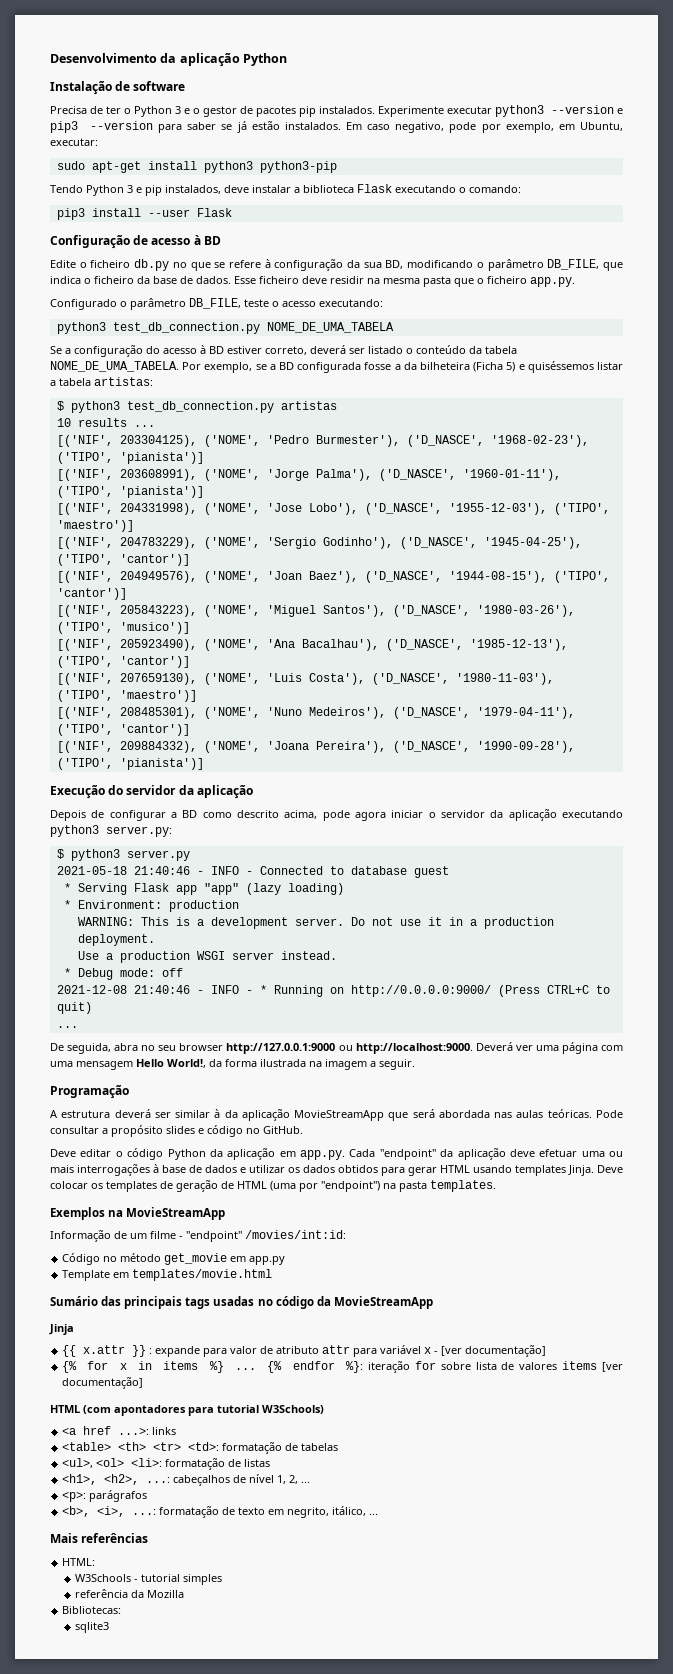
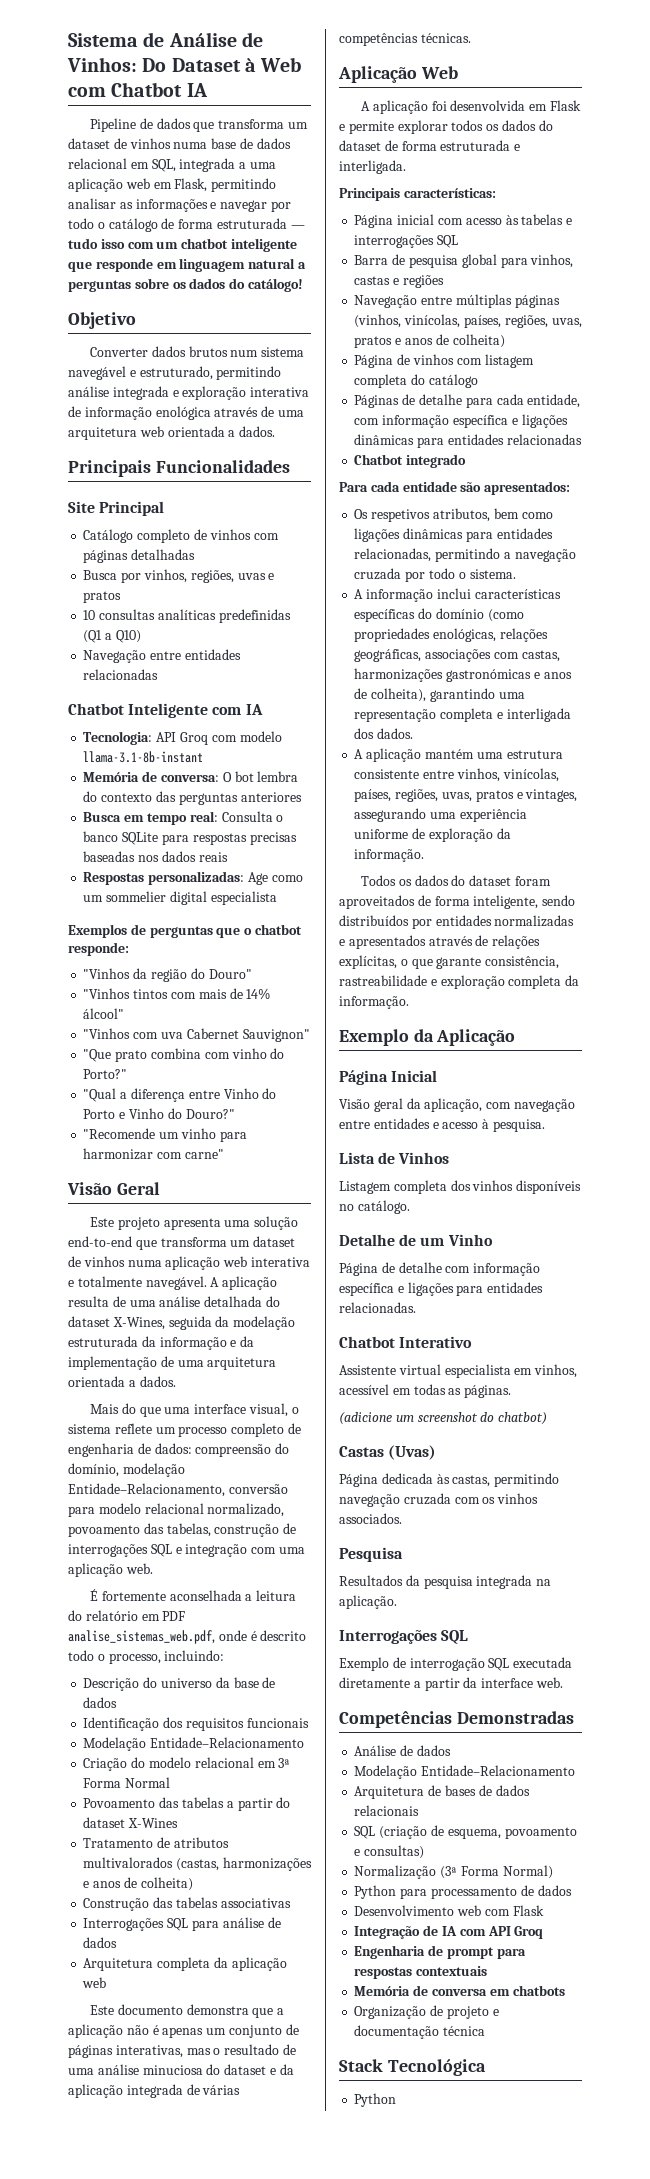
[50,53,288,67] [50,81,186,95] [50,105,623,117] [50,121,624,133] [50,138,98,146] [56,161,337,173] [50,184,521,196] [56,208,232,220] [50,235,221,249] [50,259,623,271] [50,276,575,287] [50,298,383,310] [56,322,394,334] [50,345,517,357] [50,361,623,373] [50,377,153,386] [56,401,337,413] [56,418,155,427] [56,435,589,447] [56,452,204,464] [56,469,561,481] [56,486,204,498] [56,503,610,515] [56,520,134,532] [56,537,582,549] [56,554,190,566] [56,571,610,583] [56,588,127,600] [56,605,575,617] [56,622,190,634] [56,639,568,651] [56,656,190,668] [56,673,554,685] [56,690,197,702] [56,707,575,719] [56,724,190,736] [56,741,575,753] [56,758,204,770] [50,785,253,799] [50,809,623,821] [50,825,172,837] [56,849,190,861] [56,866,449,878] [63,883,344,895] [63,900,239,912] [77,917,554,929] [77,934,155,946] [77,951,337,963] [63,968,183,980] [56,985,610,997] [56,1002,92,1014] [56,1026,78,1028] [50,1042,624,1054] [50,1059,415,1070] [50,1085,129,1099] [50,1109,623,1121] [50,1125,303,1137] [50,1148,623,1160] [50,1164,623,1176] [50,1180,496,1192] [50,1207,226,1220] [50,1230,346,1242] [62,1253,286,1265] [62,1269,273,1281] [50,1296,433,1309] [49,1324,74,1335] [62,1345,547,1357] [62,1361,624,1373] [62,1377,144,1389] [50,1405,324,1416] [62,1426,177,1435] [62,1442,339,1454] [62,1458,271,1470] [62,1474,311,1486] [62,1490,148,1502] [62,1506,379,1518] [50,1533,149,1543] [62,1558,96,1566] [75,1574,223,1585] [75,1589,185,1598] [62,1606,122,1614] [75,1622,110,1633] Desenvolvimento da aplicação Python // Instalação de software // Precisa de ter o Python 3 e o gestor de pacotes pip instalados. Experimente executar python3 --version e pip3 --version para saber se já estão instalados. Em caso negativo, pode por exemplo, em Ubuntu, executar: // sudo apt-get install python3 python3-pip // Tendo Python 3 e pip instalados, deve instalar a biblioteca Flask executando o comando: // pip3 install --user Flask // Configuração de acesso à BD // Edite o ficheiro db.py no que se refere à configuração da sua BD, modificando o parâmetro DB_FILE, que indica o ficheiro da base de dados. Esse ficheiro deve residir na mesma pasta que o ficheiro app.py. // Configurado o parâmetro DB_FILE, teste o acesso executando: // python3 test_db_connection.py NOME_DE_UMA_TABELA // Se a configuração do acesso à BD estiver correto, deverá ser listado o conteúdo da tabela NOME_DE_UMA_TABELA. Por exemplo, se a BD configurada fosse a da bilheteira (Ficha 5) e quiséssemos listar a tabela artistas: // $ python3 test_db_connection.py artistas // 10 results ... // [('NIF', 203304125), ('NOME', 'Pedro Burmester'), ('D_NASCE', '1968-02-23'), ('TIPO', 'pianista')] // [('NIF', 203608991), ('NOME', 'Jorge Palma'), ('D_NASCE', '1960-01-11'), ('TIPO', 'pianista')] // [('NIF', 204331998), ('NOME', 'Jose Lobo'), ('D_NASCE', '1955-12-03'), ('TIPO', 'maestro')] // [('NIF', 204783229), ('NOME', 'Sergio Godinho'), ('D_NASCE', '1945-04-25'), ('TIPO', 'cantor')] // [('NIF', 204949576), ('NOME', 'Joan Baez'), ('D_NASCE', '1944-08-15'), ('TIPO', 'cantor')] // [('NIF', 205843223), ('NOME', 'Miguel Santos'), ('D_NASCE', '1980-03-26'), ('TIPO', 'musico')] // [('NIF', 205923490), ('NOME', 'Ana Bacalhau'), ('D_NASCE', '1985-12-13'), ('TIPO', 'cantor')] // [('NIF', 207659130), ('NOME', 'Luis Costa'), ('D_NASCE', '1980-11-03'), ('TIPO', 'maestro')] // [('NIF', 208485301), ('NOME', 'Nuno Medeiros'), ('D_NASCE', '1979-04-11'), ('TIPO', 'cantor')] // [('NIF', 209884332), ('NOME', 'Joana Pereira'), ('D_NASCE', '1990-09-28'), ('TIPO', 'pianista')] // Execução do servidor da aplicação // Depois de configurar a BD como descrito acima, pode agora iniciar o servidor da aplicação executando python3 server.py: // $ python3 server.py // 2021-05-18 21:40:46 - INFO - Connected to database guest // * Serving Flask app "app" (lazy loading) // * Environment: production // WARNING: This is a development server. Do not use it in a production deployment. // Use a production WSGI server instead. // * Debug mode: off // 2021-12-08 21:40:46 - INFO - * Running on http://0.0.0.0:9000/ (Press CTRL+C to quit) // ... // De seguida, abra no seu browser http://127.0.0.1:9000 ou http://localhost:9000. Deverá ver uma página com uma mensagem Hello World!, da forma ilustrada na imagem a seguir. // Programação // A estrutura deverá ser similar à da aplicação MovieStreamApp que será abordada nas aulas teóricas. Pode consultar a propósito slides e código no GitHub. // Deve editar o código Python da aplicação em app.py. Cada "endpoint" da aplicação deve efetuar uma ou mais interrogações à base de dados e utilizar os dados obtidos para gerar HTML usando templates Jinja. Deve colocar os templates de geração de HTML (uma por "endpoint") na pasta templates. // Exemplos na MovieStreamApp // Informação de um filme - "endpoint" /movies/int:id: // Código no método get_movie em app.py // Template em templates/movie.html // Sumário das principais tags usadas no código da MovieStreamApp // Jinja // {{ x.attr }} : expande para valor de atributo attr para variável x - [ver documentação] // {% for x in items %} ... {% endfor %}: iteração for sobre lista de valores items [ver documentação] // HTML (com apontadores para tutorial W3Schools) // <a href ...>: links // <table> <th> <tr> <td>: formatação de tabelas // <ul>, <ol> <li>: formatação de listas // <h1>, <h2>, ...: cabeçalhos de nível 1, 2, ... // <p>: parágrafos // <b>, <i>, ...: formatação de texto em negrito, itálico, ... // Mais referências // HTML: // W3Schools - tutorial simples // referência da Mozilla // Bibliotecas: // sqlite3 -> [68,32,263,47] [67,57,302,72] [68,82,208,97] [89,118,308,132] [68,138,291,149] [68,158,276,172] [68,178,277,192] [68,198,291,212] [68,218,305,232] [68,238,297,252] [68,258,306,272] [68,278,303,292] [68,312,136,329] [89,346,305,357] [68,366,282,380] [68,386,310,400] [68,406,304,420] [68,426,276,440] [68,460,290,477] [68,501,165,516] [83,529,279,543] [83,549,196,563] [83,569,275,583] [83,591,122,603] [83,609,291,623] [83,630,141,643] [83,649,241,663] [83,669,159,680] [68,703,263,718] [83,731,282,745] [83,751,204,763] [83,771,299,782] [83,791,302,805] [83,811,284,825] [83,831,297,845] [83,851,228,862] [83,871,303,885] [83,891,277,905] [68,924,302,938] [68,942,129,956] [83,968,252,982] [83,988,271,1000] [83,1008,125,1019] [83,1028,310,1042] [83,1048,285,1062] [83,1069,128,1079] [83,1088,277,1102] [83,1108,235,1119] [83,1128,247,1142] [83,1148,224,1160] [67,1182,160,1195] [89,1216,299,1230] [68,1236,296,1250] [68,1256,310,1270] [68,1276,278,1290] [68,1296,280,1307] [68,1316,296,1330] [68,1336,255,1350] [68,1356,277,1370] [68,1376,176,1387] [89,1403,299,1417] [68,1423,301,1437] [68,1443,290,1457] [68,1463,185,1477] [68,1483,288,1497] [68,1503,285,1517] [68,1523,297,1537] [68,1544,305,1557] [68,1563,153,1577] [89,1589,297,1601] [68,1610,186,1621] [68,1630,307,1644] [68,1650,225,1664] [83,1677,276,1691] [83,1697,118,1708] [83,1717,309,1731] [83,1737,305,1751] [83,1757,291,1771] [83,1777,171,1788] [83,1797,291,1811] [83,1817,179,1828] [83,1837,229,1848] [83,1857,312,1871] [83,1877,193,1891] [83,1897,291,1911] [83,1917,281,1931] [83,1937,118,1948] [83,1957,287,1971] [82,1977,107,1988] [89,2004,285,2018] [68,2024,299,2038] [68,2044,296,2058] [68,2064,294,2075] [68,2084,241,2098] [339,33,471,46] [338,66,458,83] [360,100,581,114] [339,120,553,134] [339,140,521,151] [339,160,406,174] [339,188,496,201] [354,214,573,228] [354,235,459,248] [354,254,574,268] [354,275,444,288] [354,294,560,308] [354,314,582,328] [354,334,505,348] [354,354,534,368] [354,374,478,388] [354,394,581,408] [354,414,568,428] [354,434,582,448] [354,454,467,468] [339,481,571,495] [354,508,553,522] [354,528,553,542] [354,548,576,562] [354,568,516,582] [354,588,561,602] [354,608,524,622] [354,628,548,642] [354,649,560,662] [354,668,572,682] [354,688,525,702] [354,708,571,722] [354,728,414,739] [354,748,563,762] [354,768,559,782] [354,789,578,802] [354,808,527,822] [354,828,511,842] [354,849,425,862] [360,875,551,886] [339,895,576,909] [339,915,575,929] [339,935,541,949] [339,955,560,969] [339,975,580,989] [339,996,409,1009] [339,1029,516,1046] [339,1070,438,1085] [339,1098,575,1112] [339,1118,545,1132] [339,1152,450,1164] [339,1180,582,1194] [339,1200,410,1214] [339,1234,493,1246] [339,1262,541,1276] [339,1282,544,1296] [339,1302,416,1313] [339,1336,473,1348] [339,1364,578,1378] [339,1384,512,1398] [339,1412,548,1425] [339,1445,437,1460] [339,1473,560,1487] [339,1493,539,1507] [339,1513,402,1524] [339,1547,403,1562] [339,1575,552,1589] [339,1595,397,1609] [339,1630,469,1644] [339,1657,573,1671] [339,1677,563,1691] [339,1711,574,1728] [354,1745,451,1756] [354,1765,576,1779] [354,1785,530,1799] [354,1805,420,1816] [354,1825,577,1839] [354,1845,425,1859] [354,1865,553,1879] [354,1885,572,1899] [354,1905,544,1916] [354,1925,544,1939] [354,1945,526,1959] [354,1966,488,1979] [354,1985,565,1996] [354,2005,499,2019] [354,2025,486,2039] [339,2059,486,2076] [354,2093,397,2107] Sistema de Análise de Vinhos: Do Dataset à Web com Chatbot IA // Pipeline de dados que transforma um dataset de vinhos numa base de dados relacional em SQL, integrada a uma aplicação web em Flask, permitindo analisar as informações e navegar por todo o catálogo de forma estruturada — tudo isso com um chatbot inteligente que responde em linguagem natural a perguntas sobre os dados do catálogo! // Objetivo // Converter dados brutos num sistema navegável e estruturado, permitindo análise integrada e exploração interativa de informação enológica através de uma arquitetura web orientada a dados. // Principais Funcionalidades // Site Principal // Catálogo completo de vinhos com páginas detalhadas // Busca por vinhos, regiões, uvas e pratos // 10 consultas analíticas predefinidas (Q1 a Q10) // Navegação entre entidades relacionadas // Chatbot Inteligente com IA // Tecnologia: API Groq com modelo llama-3.1-8b-instant // Memória de conversa: O bot lembra do contexto das perguntas anteriores // Busca em tempo real: Consulta o banco SQLite para respostas precisas baseadas nos dados reais // Respostas personalizadas: Age como um sommelier digital especialista // Exemplos de perguntas que o chatbot responde: // "Vinhos da região do Douro" // "Vinhos tintos com mais de 14% álcool" // "Vinhos com uva Cabernet Sauvignon" // "Que prato combina com vinho do Porto?" // "Qual a diferença entre Vinho do Porto e Vinho do Douro?" // "Recomende um vinho para harmonizar com carne" // Visão Geral // Este projeto apresenta uma solução end-to-end que transforma um dataset de vinhos numa aplicação web interativa e totalmente navegável. A aplicação resulta de uma análise detalhada do dataset X-Wines, seguida da modelação estruturada da informação e da implementação de uma arquitetura orientada a dados. // Mais do que uma interface visual, o sistema reflete um processo completo de engenharia de dados: compreensão do domínio, modelação Entidade–Relacionamento, conversão para modelo relacional normalizado, povoamento das tabelas, construção de interrogações SQL e integração com uma aplicação web. // É fortemente aconselhada a leitura do relatório em PDF analise_sistemas_web.pdf, onde é descrito todo o processo, incluindo: // Descrição do universo da base de dados // Identificação dos requisitos funcionais // Modelação Entidade–Relacionamento // Criação do modelo relacional em 3ª Forma Normal // Povoamento das tabelas a partir do dataset X-Wines // Tratamento de atributos multivalorados (castas, harmonizações e anos de colheita) // Construção das tabelas associativas // Interrogações SQL para análise de dados // Arquitetura completa da aplicação web // Este documento demonstra que a aplicação não é apenas um conjunto de páginas interativas, mas o resultado de uma análise minuciosa do dataset e da aplicação integrada de várias competências técnicas. // Aplicação Web // A aplicação foi desenvolvida em Flask e permite explorar todos os dados do dataset de forma estruturada e interligada. // Principais características: // Página inicial com acesso às tabelas e interrogações SQL // Barra de pesquisa global para vinhos, castas e regiões // Navegação entre múltiplas páginas (vinhos, vinícolas, países, regiões, uvas, pratos e anos de colheita) // Página de vinhos com listagem completa do catálogo // Páginas de detalhe para cada entidade, com informação específica e ligações dinâmicas para entidades relacionadas // Chatbot integrado // Para cada entidade são apresentados: // Os respetivos atributos, bem como ligações dinâmicas para entidades relacionadas, permitindo a navegação cruzada por todo o sistema. // A informação inclui características específicas do domínio (como propriedades enológicas, relações geográficas, associações com castas, harmonizações gastronómicas e anos de colheita), garantindo uma representação completa e interligada dos dados. // A aplicação mantém uma estrutura consistente entre vinhos, vinícolas, países, regiões, uvas, pratos e vintages, assegurando uma experiência uniforme de exploração da informação. // Todos os dados do dataset foram aproveitados de forma inteligente, sendo distribuídos por entidades normalizadas e apresentados através de relações explícitas, o que garante consistência, rastreabilidade e exploração completa da informação. // Exemplo da Aplicação // Página Inicial // Visão geral da aplicação, com navegação entre entidades e acesso à pesquisa. // Lista de Vinhos // Listagem completa dos vinhos disponíveis no catálogo. // Detalhe de um Vinho // Página de detalhe com informação específica e ligações para entidades relacionadas. // Chatbot Interativo // Assistente virtual especialista em vinhos, acessível em todas as páginas. // (adicione um screenshot do chatbot) // Castas (Uvas) // Página dedicada às castas, permitindo navegação cruzada com os vinhos associados. // Pesquisa // Resultados da pesquisa integrada na aplicação. // Interrogações SQL // Exemplo de interrogação SQL executada diretamente a partir da interface web. // Competências Demonstradas // Análise de dados // Modelação Entidade–Relacionamento // Arquitetura de bases de dados relacionais // SQL (criação de esquema, povoamento e consultas) // Normalização (3ª Forma Normal) // Python para processamento de dados // Desenvolvimento web com Flask // Integração de IA com API Groq // Engenharia de prompt para respostas contextuais // Memória de conversa em chatbots // Organização de projeto e documentação técnica // Stack Tecnológica // Python

